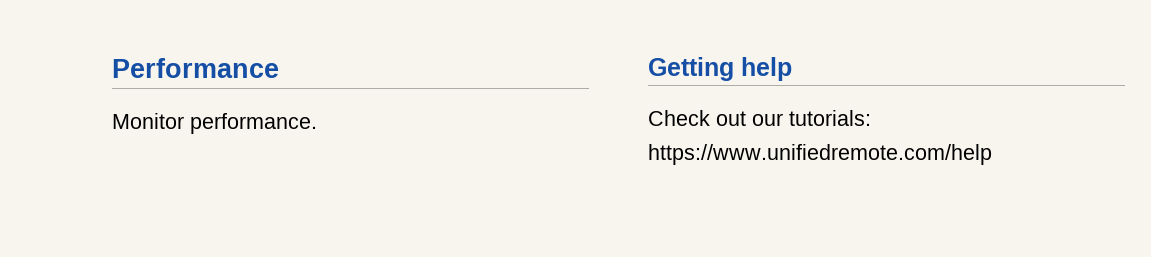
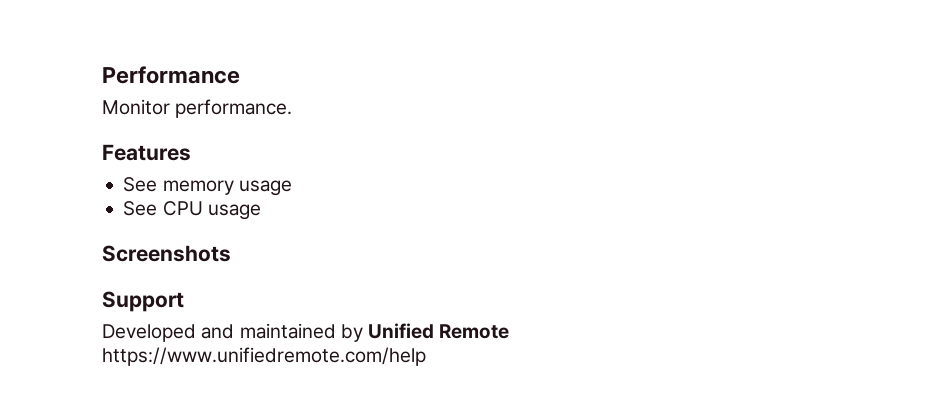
[648,57,792,81] [648,110,871,126] Getting help // Check out our tutorials: -> [102,144,191,161] [123,177,292,196] [123,201,261,220] [102,245,231,262] [102,291,184,312] [102,323,510,342] Features // See memory usage // See CPU usage // Screenshots // Support // Developed and maintained by Unified Remote

